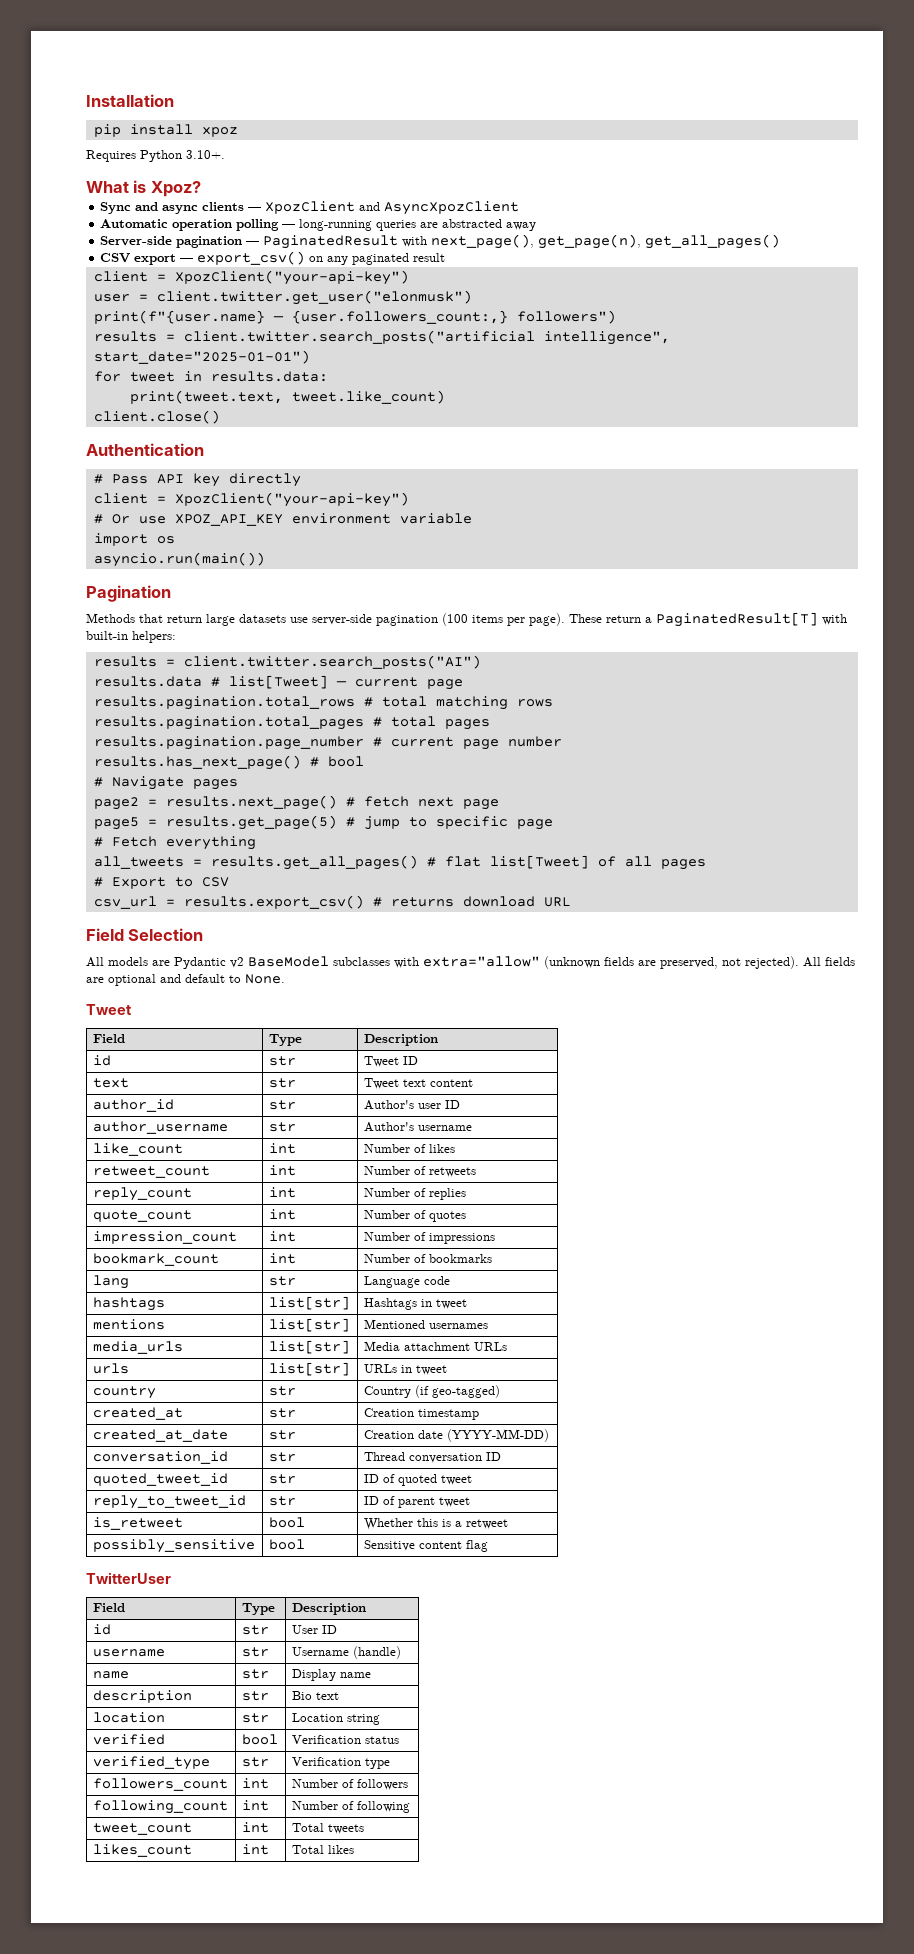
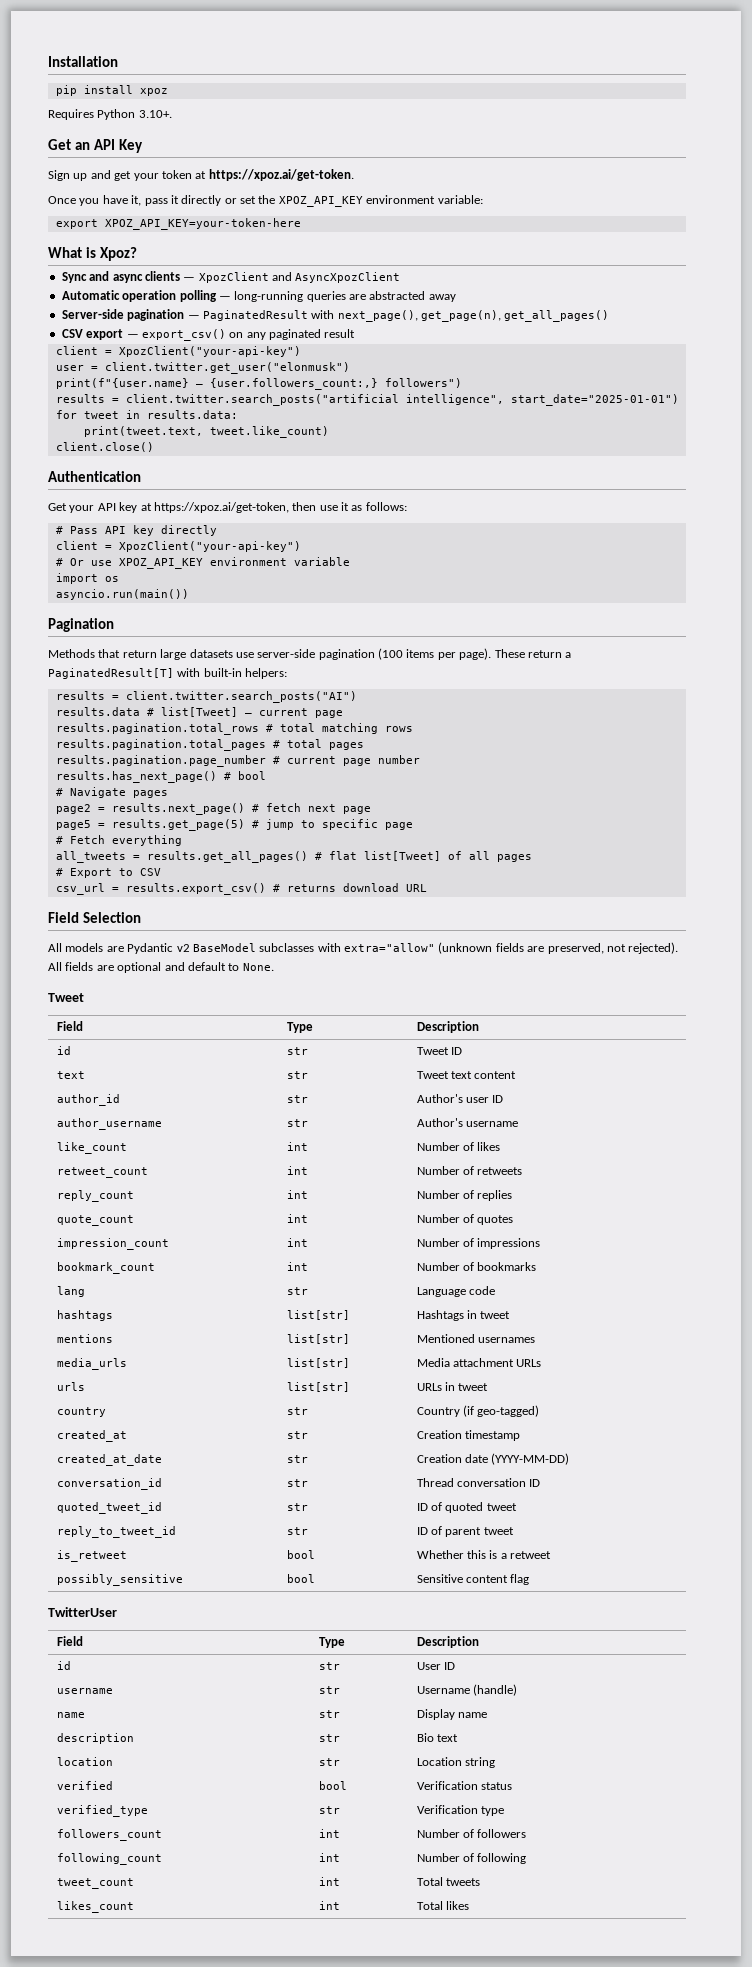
(225, 154) none -> [48,139,143,153] [48,169,354,181] [48,195,483,207] [55,218,301,230] // Get an API Key // Sign up and get your token at https://xpoz.ai/get-token. // Once you have it, pass it directly or set the XPOZ_API_KEY environment variable: // export XPOZ_API_KEY=your-token-here
(204, 449) none -> [48,502,407,513] // Get your API key at https://xpoz.ai/get-token, then use it as follows:

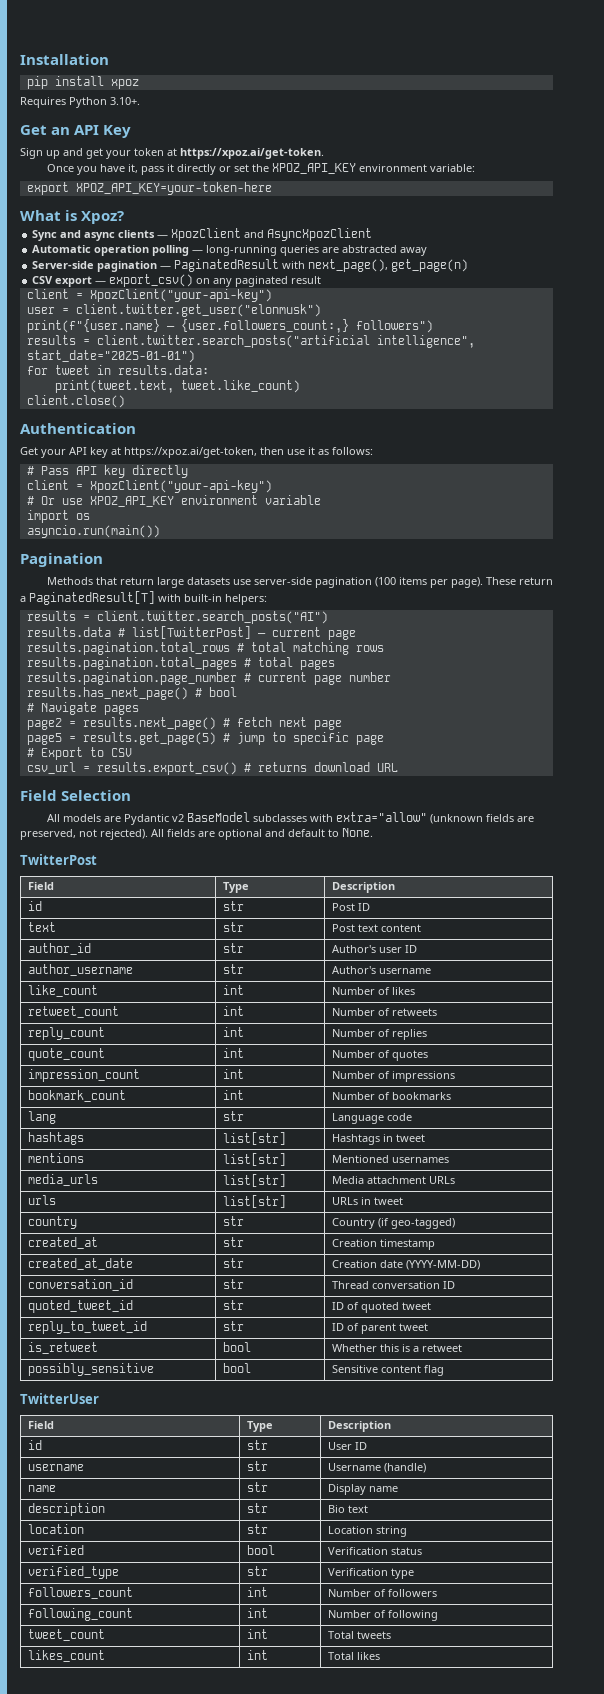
[421,310,610,322] get_page(n), get_all_pages() -> [391,259,469,272] get_page(n)
[160,707,238,717] list[Tweet] -> [131,626,251,639] list[TwitterPost]
[55,835,182,846] [55,851,532,863] // # Fetch everything // all_tweets = results.get_all_pages() # flat list[Tweet] of all pages -> (384, 740) none
[48,993,84,1002] [56,1021,83,1031] [286,1022,313,1033] [416,1021,479,1033] [56,1046,71,1055] [286,1047,308,1055] [416,1047,449,1055] Tweet // Field | Type | Description // id | str | Tweet -> [20,854,97,865] [28,882,55,890] [223,882,250,893] [332,882,396,893] [28,901,43,911] [223,901,245,911] [332,903,356,911] TwitterPost // Field | Type | Description // id | str | Post
[416,1071,449,1079] Tweet -> [332,924,356,932] Post

